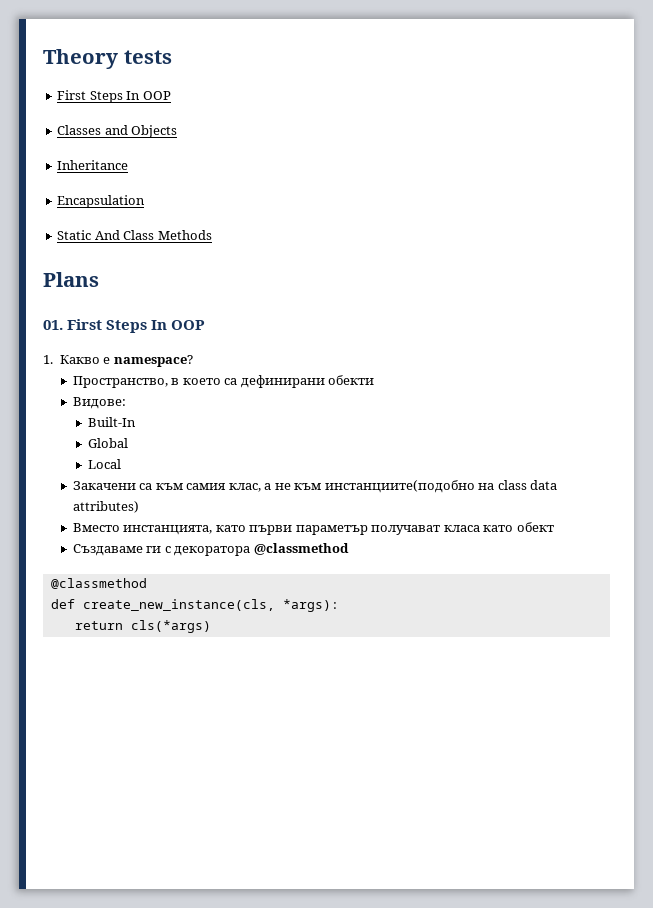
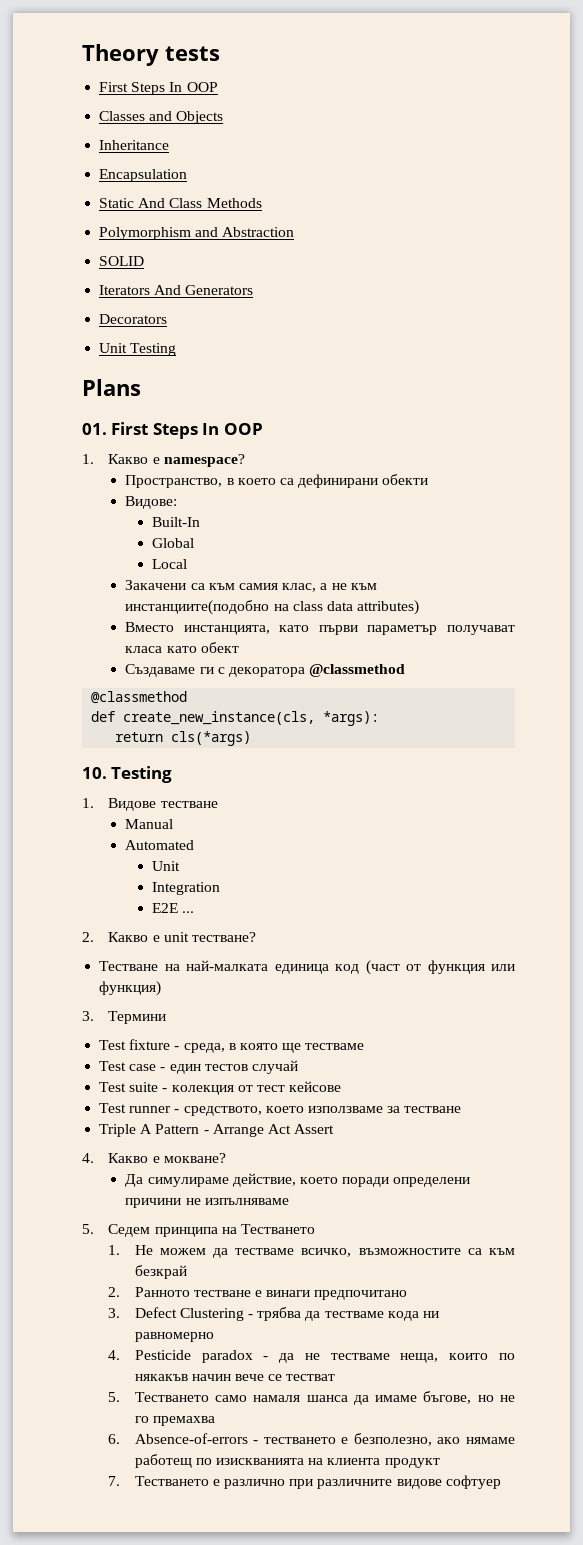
(212, 235) none -> [99,227,295,240] [99,256,145,266] [99,285,254,295] [99,314,168,324] [99,343,177,356] // Polymorphism and Abstraction // SOLID // Iterators And Generators // Decorators // Unit Testing
(211, 626) none -> [82,766,173,783] [82,798,218,811] [125,819,174,829] [125,840,195,850] [151,861,180,871] [151,882,220,895] [151,903,194,913] [82,932,256,942] [99,960,515,975] [99,981,162,996] [82,1011,167,1024] [99,1039,365,1053] [99,1060,298,1074] [99,1081,342,1095] [99,1103,462,1116] [99,1124,335,1137] [82,1153,226,1163] [125,1173,471,1187] [125,1198,289,1208] [82,1224,315,1237] [108,1245,515,1258] [134,1265,187,1279] [108,1287,408,1300] [108,1307,440,1321] [134,1332,214,1342] [108,1350,515,1363] [134,1374,336,1381] [108,1391,515,1405] [134,1416,215,1426] [108,1433,515,1446] [134,1454,440,1468] [108,1475,501,1489] // 10. Testing // 1. Видове тестване // Manual // Automated // Unit // Integration // E2E ... // 2. Какво е unit тестване? // Тестване на най-малката единица код (част от функция или функция) // 3. Термини // Test fixture - среда, в която ще тестваме // Test case - един тестов случай // Test suite - колекция от тест кейсове // Test runner - средството, което използваме за тестване // Triple A Pattern - Arrange Act Assert // 4. Какво е мокване? // Да симулираме действие, което поради определени причини не изпълняваме // 5. Седем принципа на Тестването // 1. Не можем да тестваме всичко, възможностите са към безкрай // 2. Ранното тестване е винаги предпочитано // 3. Defect Clustering - трябва да тестваме кода ни равномерно // 4. Pesticide paradox - да не тестваме неща, които по някакъв начин вече се тестват // 5. Тестването само намаля шанса да имаме бъгове, но не го премахва // 6. Absence-of-errors - тестването е безполезно, ако нямаме работещ по изискванията на клиента продукт // 7. Тестването е различно при различните видове софтуер

